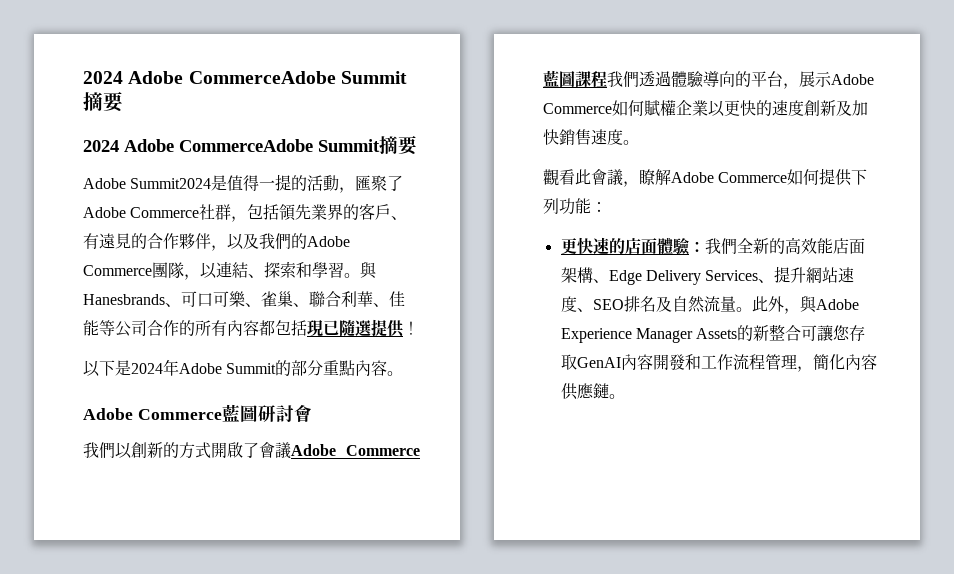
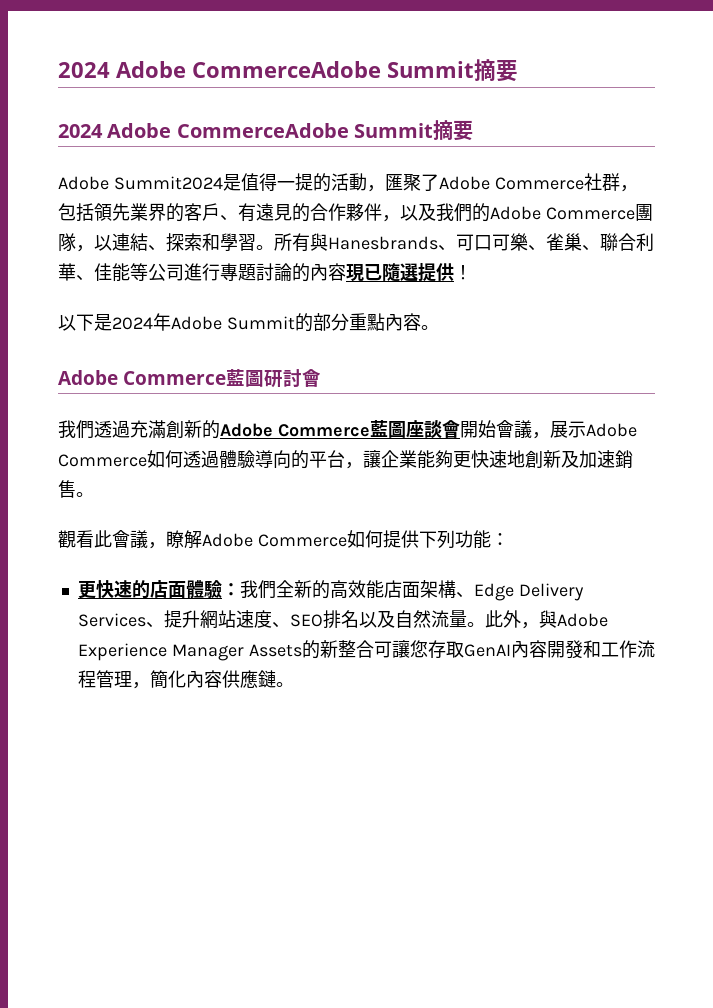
(360, 275) none -> [274,233,310,252] 所有
[147,320,307,336] 合作的所有內容都包括 -> [184,263,346,282] 進行專題討論的內容
[115,442,420,459] [543,70,639,88] 以創新的方式開啟了會議Adobe Commerce藍圖課程我們 -> [94,420,637,439] [58,450,183,468] 透過充滿創新的Adobe Commerce藍圖座談會開始會議，展示Adobe Commerce如何
[799,71,874,87] [543,100,868,117] [543,129,623,145] 展示Adobe Commerce如何賦權企業以更快的速度創新及加快銷售速度 -> [363,450,633,469] [58,480,76,498] 讓企業能夠更快速地創新及加速銷售
(656, 304) none -> [358,612,377,628] 以

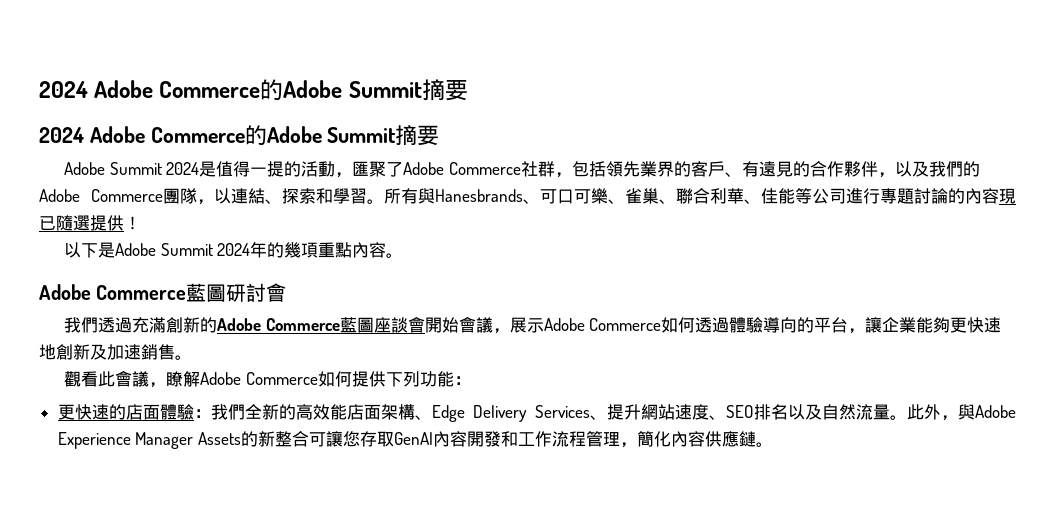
[58,61,381,78] 2024 Adobe CommerceAdobe -> [39,79,343,101] 2024 Adobe Commerce的Adobe
[176,123,349,138] CommerceAdobe -> [150,125,322,145] Commerce的Adobe
[113,176,223,190] Summit2024 -> [109,162,200,175] Summit 2024
[112,313,349,332] 2024年Adobe Summit的部分 -> [115,241,319,258] Adobe Summit 2024年的幾項

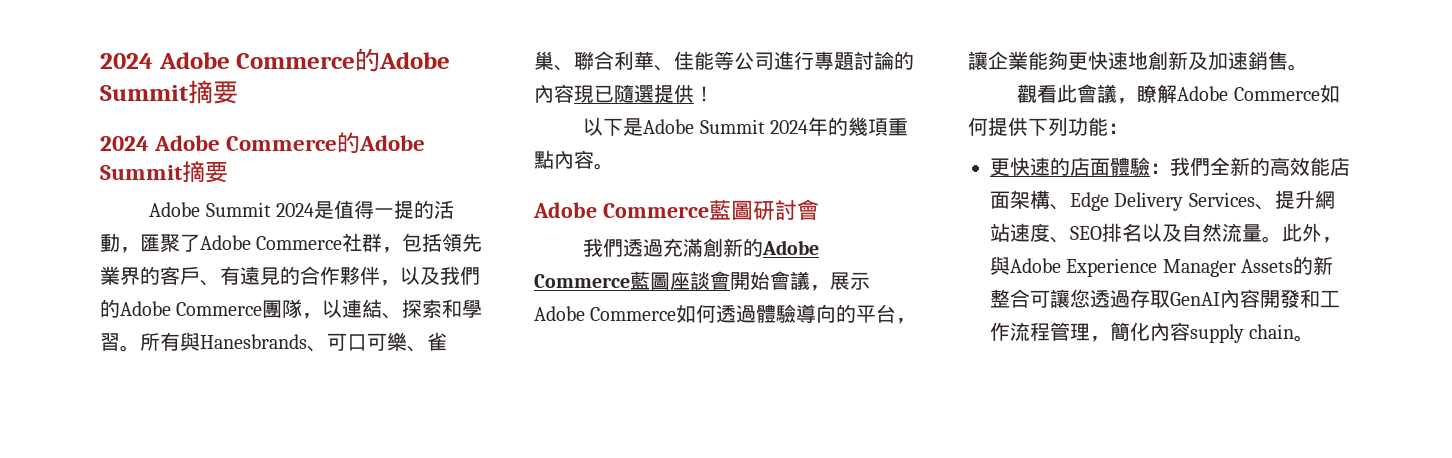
(360, 439) none -> [1090,290,1130,308] 透過
[704,431,756,447] 供應鏈 -> [1190,324,1295,343] supply chain

